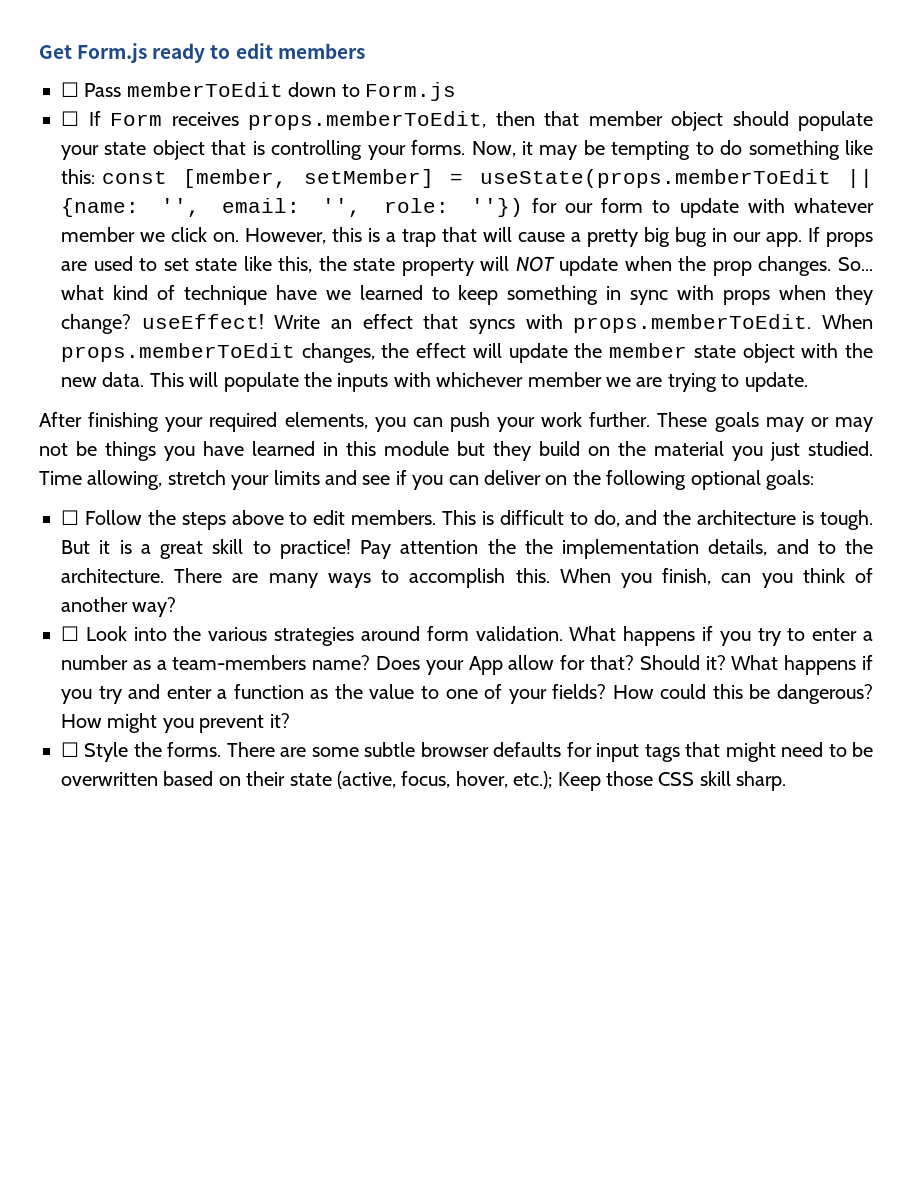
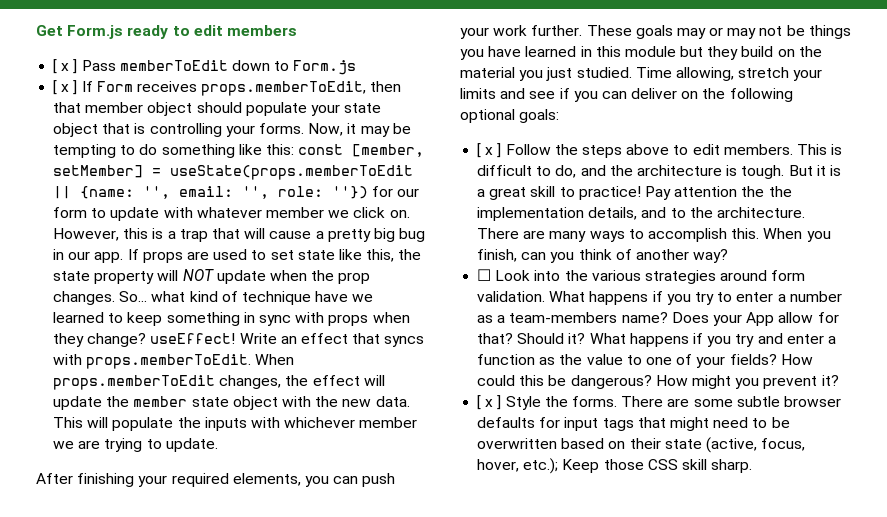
[61,82,79,97] ☐ -> [53,59,78,74] [ x ]
[61,111,79,126] ☐ -> [53,80,78,95] [ x ]
[61,510,79,525] ☐ -> [477,143,502,158] [ x ]
[61,742,79,757] ☐ -> [477,395,502,410] [ x ]

